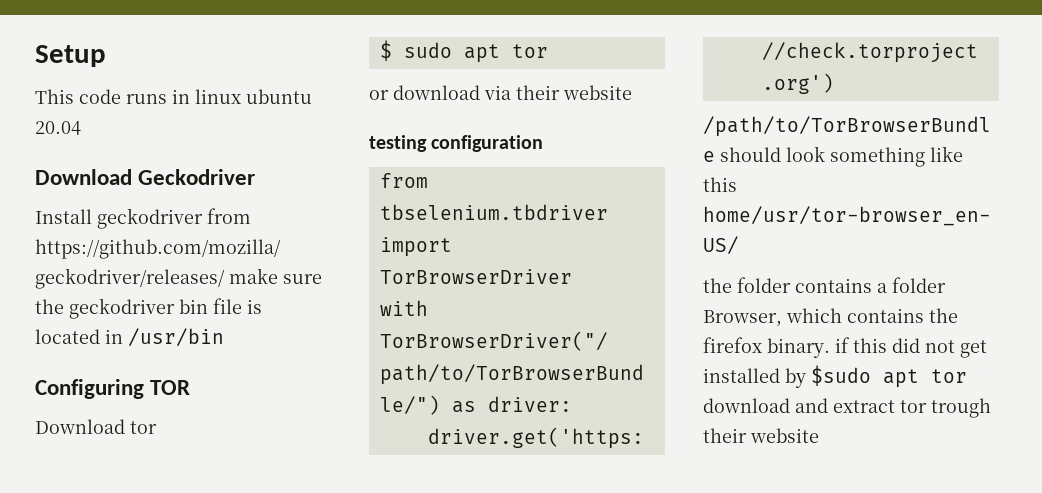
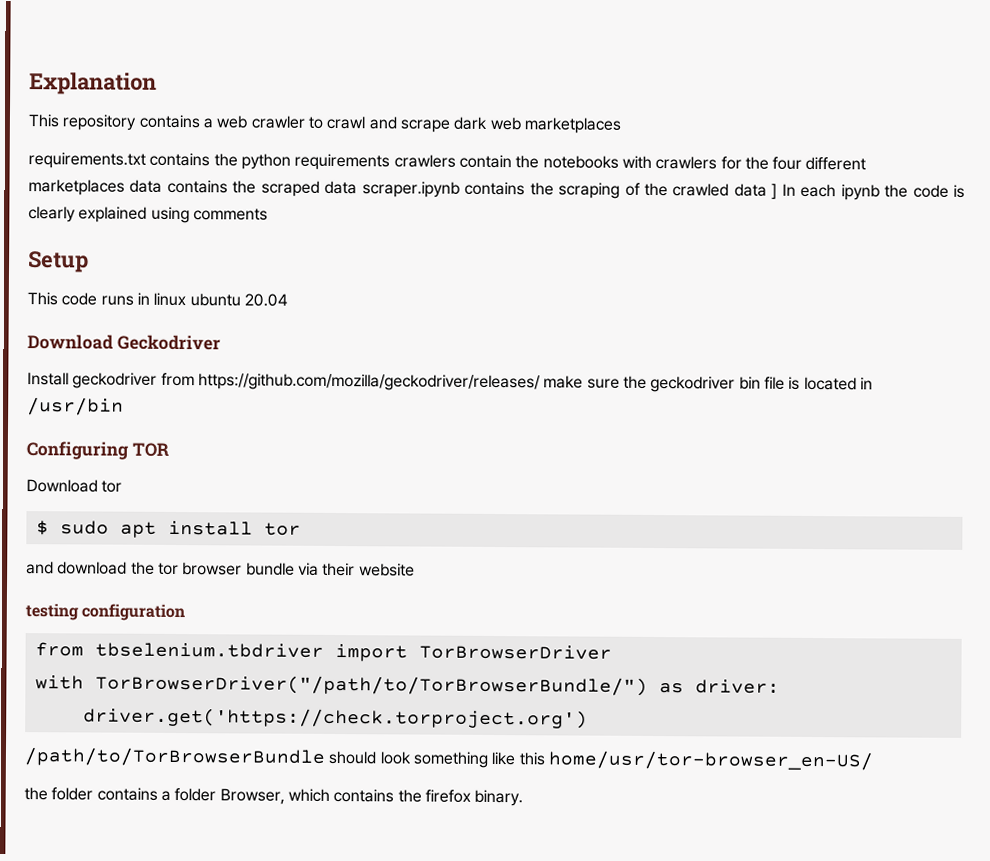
(35, 56) none -> [29,72,157,95] [28,114,621,134] [28,152,867,171] [28,179,966,201] [28,206,268,224] Explanation // This repository contains a web crawler to crawl and scrape dark web marketplaces // requirements.txt contains the python requirements crawlers contain the notebooks with crawlers for the four different marketplaces data contains the scraped data scraper.ipynb contains the scraping of the crawled data ] In each ipynb the code is clearly explained using comments //
[511,44,548,58] [369,85,480,100] tor // or download -> [167,520,301,536] [26,561,295,576] install tor // and download the tor browser bundle
[835,337,987,358] [703,365,967,388] [703,398,991,418] [703,428,819,443] if this did not get installed by $sudo apt tor download and extract tor trough their website -> (524, 798) none

